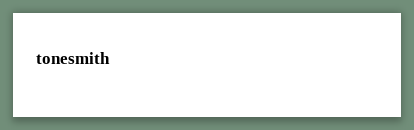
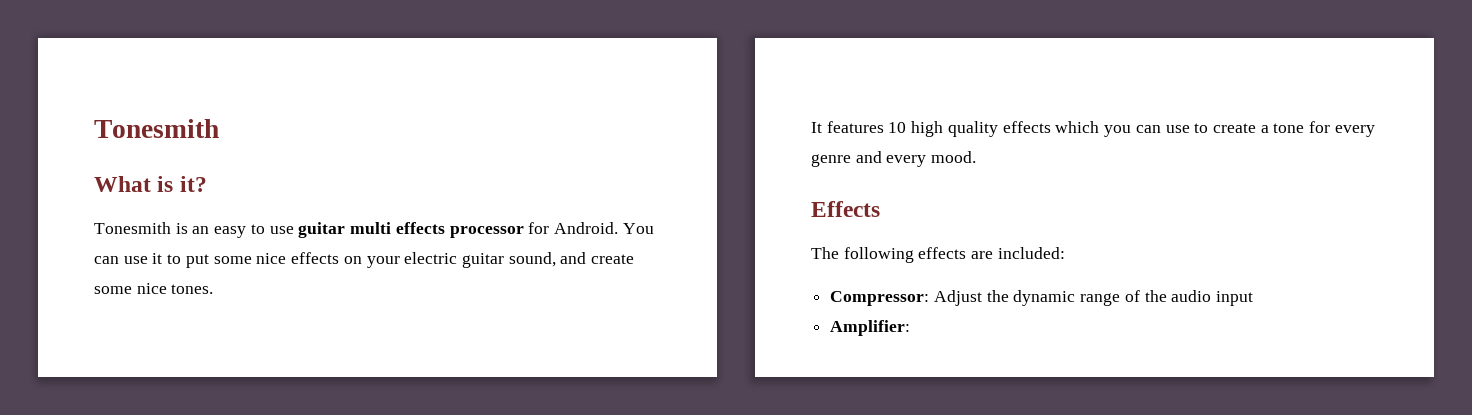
[36,52,110,64] tonesmith -> [94,119,219,138] [94,176,207,192] [94,222,654,238] [94,252,635,268] [94,283,214,294] [811,121,1375,137] [811,151,977,167] [811,201,880,217] [811,247,1065,263] [830,290,1254,306] [830,320,911,336] Tonesmith // What is it? // Tonesmith is an easy to use guitar multi effects processor for Android. You can use it to put some nice effects on your electric guitar sound, and create some nice tones. // It features 10 high quality effects which you can use to create a tone for every genre and every mood. // Effects // The following effects are included: // Compressor: Adjust the dynamic range of the audio input // Amplifier:

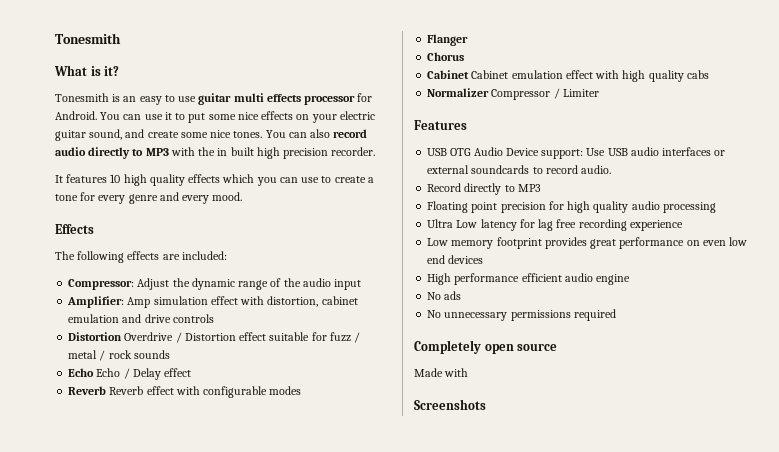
(214, 289) none -> [265,129,368,138] [55,147,376,159] You can also record audio directly to MP3 with the in built high precision recorder.
(911, 328) none -> [127,296,358,308] [68,314,214,323] [68,332,361,343] [68,350,170,361] [68,368,192,380] [68,386,302,398] [427,34,469,46] [427,52,465,61] [427,70,709,82] [427,88,599,100] [414,120,467,130] [427,147,726,159] [427,165,612,174] [427,183,541,195] [427,201,716,213] [427,219,683,231] [427,237,748,249] [427,255,484,264] [427,273,631,285] [427,291,462,300] [427,309,616,321] [414,340,558,354] [414,368,469,377] [414,399,486,410] Amp simulation effect with distortion, cabinet emulation and drive controls // Distortion Overdrive / Distortion effect suitable for fuzz / metal / rock sounds // Echo Echo / Delay effect // Reverb Reverb effect with configurable modes // Flanger // Chorus // Cabinet Cabinet emulation effect with high quality cabs // Normalizer Compressor / Limiter // Features // USB OTG Audio Device support: Use USB audio interfaces or external soundcards to record audio. // Record directly to MP3 // Floating point precision for high quality audio processing // Ultra Low latency for lag free recording experience // Low memory footprint provides great performance on even low end devices // High performance efficient audio engine // No ads // No unnecessary permissions required // Completely open source // Made with // Screenshots

